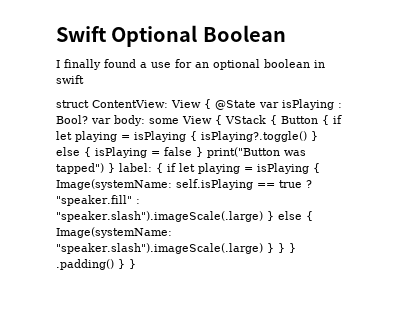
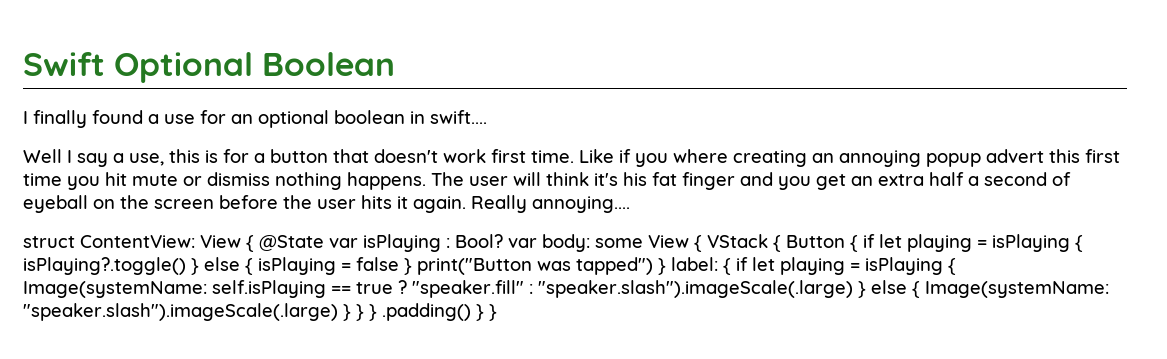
[56,75,84,84] swift -> [430,110,487,124] [23,149,1120,167] [23,172,1071,190] [23,195,630,213] swift.... // Well I say a use, this is for a button that doesn't work first time. Like if you where creating an annoying popup advert this first time you hit mute or dismiss nothing happens. The user will think it's his fat finger and you get an extra half a second of eyeball on the screen before the user hits it again. Really annoying....

